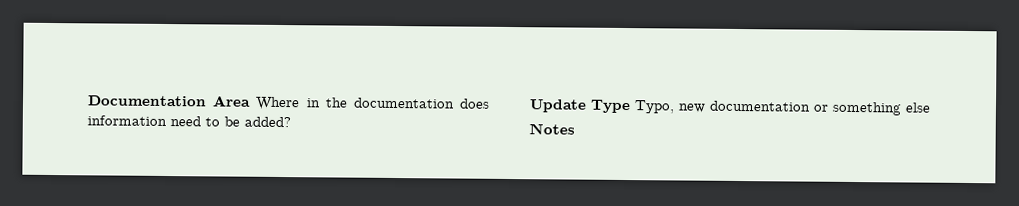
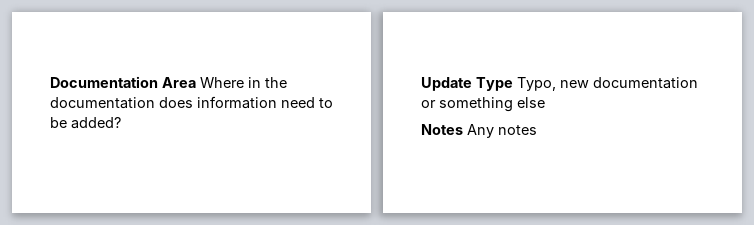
(575, 129) none -> [467,124,537,138] Any notes

